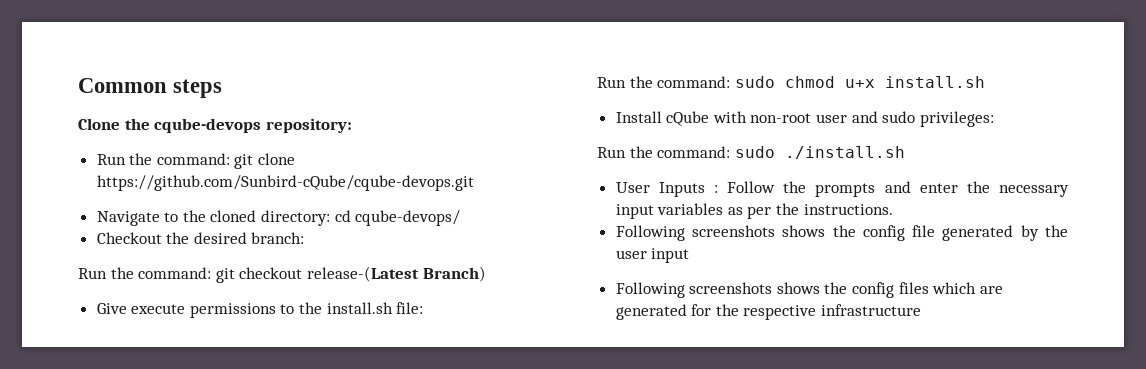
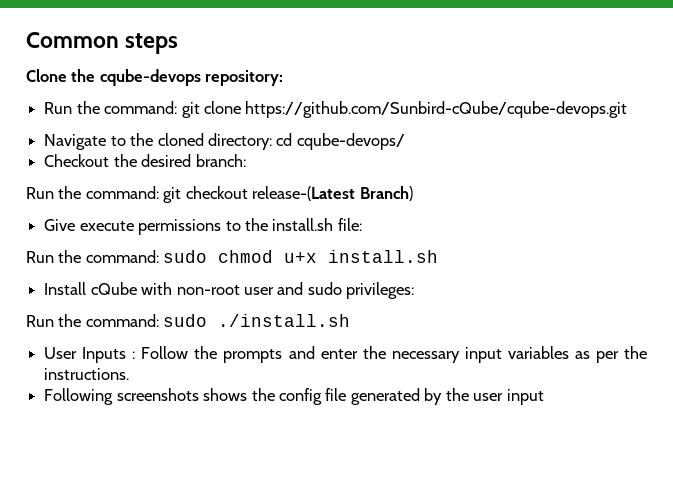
[615,282,1003,298] [615,304,922,320] // Following screenshots shows the config files which are generated for the respective infrastructure -> (544, 397) none

